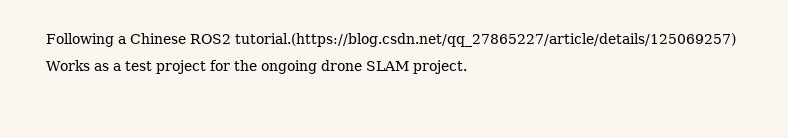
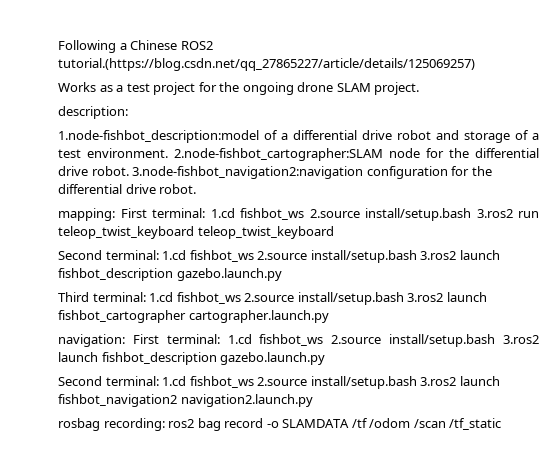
(467, 67) none -> [58,106,128,119] [58,130,539,143] [58,148,539,161] [58,166,492,179] [58,184,197,194] [58,208,539,221] [58,226,334,239] [58,250,500,263] [58,268,282,281] [58,292,487,305] [58,310,329,323] [58,334,539,347] [58,352,326,365] [58,376,500,389] [58,394,313,407] [58,418,502,431] // description: // 1.node-fishbot_description:model of a differential drive robot and storage of a test environment. 2.node-fishbot_cartographer:SLAM node for the differential drive robot. 3.node-fishbot_navigation2:navigation configuration for the differential drive robot. // mapping: First terminal: 1.cd fishbot_ws 2.source install/setup.bash 3.ros2 run teleop_twist_keyboard teleop_twist_keyboard // Second terminal: 1.cd fishbot_ws 2.source install/setup.bash 3.ros2 launch fishbot_description gazebo.launch.py // Third terminal: 1.cd fishbot_ws 2.source install/setup.bash 3.ros2 launch fishbot_cartographer cartographer.launch.py // navigation: First terminal: 1.cd fishbot_ws 2.source install/setup.bash 3.ros2 launch fishbot_description gazebo.launch.py // Second terminal: 1.cd fishbot_ws 2.source install/setup.bash 3.ros2 launch fishbot_navigation2 navigation2.launch.py // rosbag recording: ros2 bag record -o SLAMDATA /tf /odom /scan /tf_static

